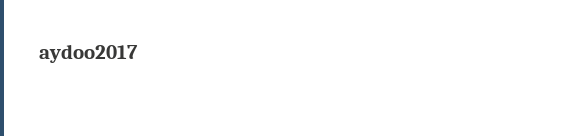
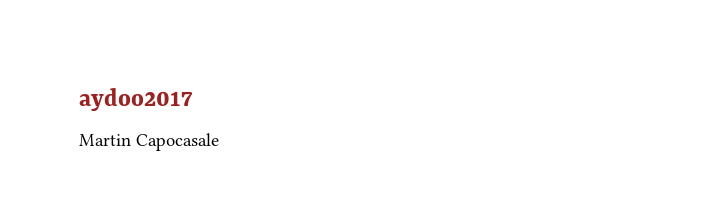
(138, 53) none -> [79,133,219,151] // Martin Capocasale

